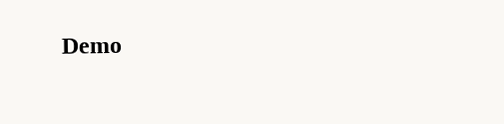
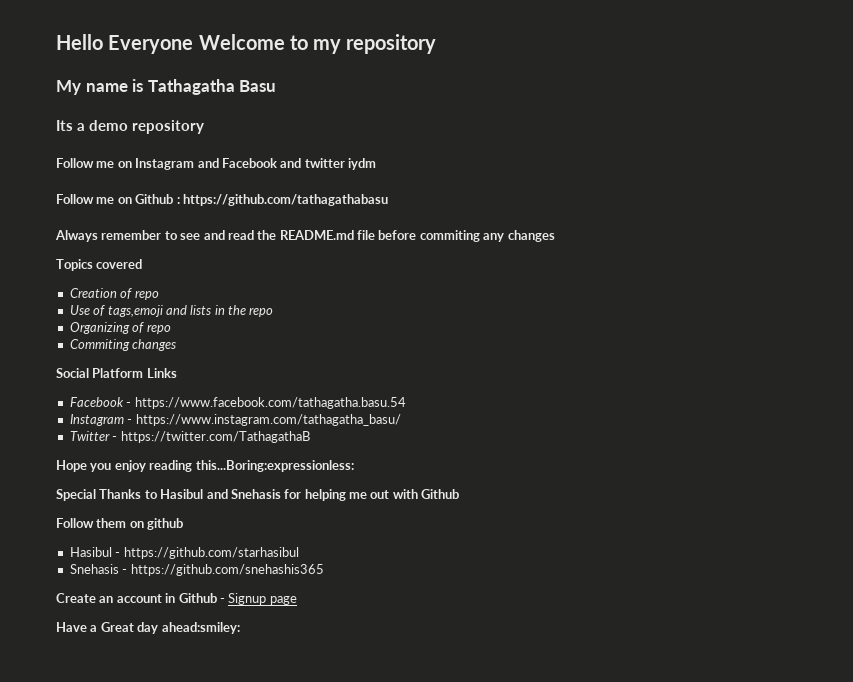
[61,37,122,54] Demo -> [56,34,437,54] [56,79,277,95] [56,120,204,134] [56,158,376,170] [56,194,388,206] [55,230,555,242] [56,259,143,271] [69,288,159,300] [69,305,274,317] [69,322,171,334] [69,339,177,351] [56,368,177,378] [69,397,406,409] [69,414,401,426] [69,431,310,443] [56,460,354,472] [56,489,460,501] [56,518,184,530] [69,547,299,559] [69,564,324,576] [56,593,297,605] [56,622,240,634] Hello Everyone Welcome to my repository // My name is Tathagatha Basu // Its a demo repository // Follow me on Instagram and Facebook and twitter iydm // Follow me on Github : https://github.com/tathagathabasu // Always remember to see and read the README.md file before commiting any changes // Topics covered // Creation of repo // Use of tags,emoji and lists in the repo // Organizing of repo // Commiting changes // Social Platform Links // Facebook - https://www.facebook.com/tathagatha.basu.54 // Instagram - https://www.instagram.com/tathagatha_basu/ // Twitter - https://twitter.com/TathagathaB // Hope you enjoy reading this...Boring:expressionless: // Special Thanks to Hasibul and Snehasis for helping me out with Github // Follow them on github // Hasibul - https://github.com/starhasibul // Snehasis - https://github.com/snehashis365 // Create an account in Github - Signup page // Have a Great day ahead:smiley:

